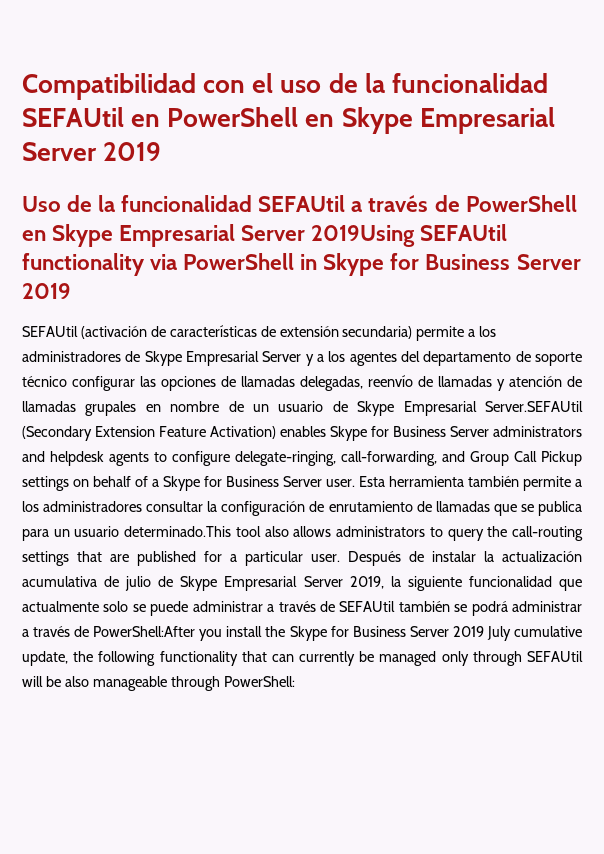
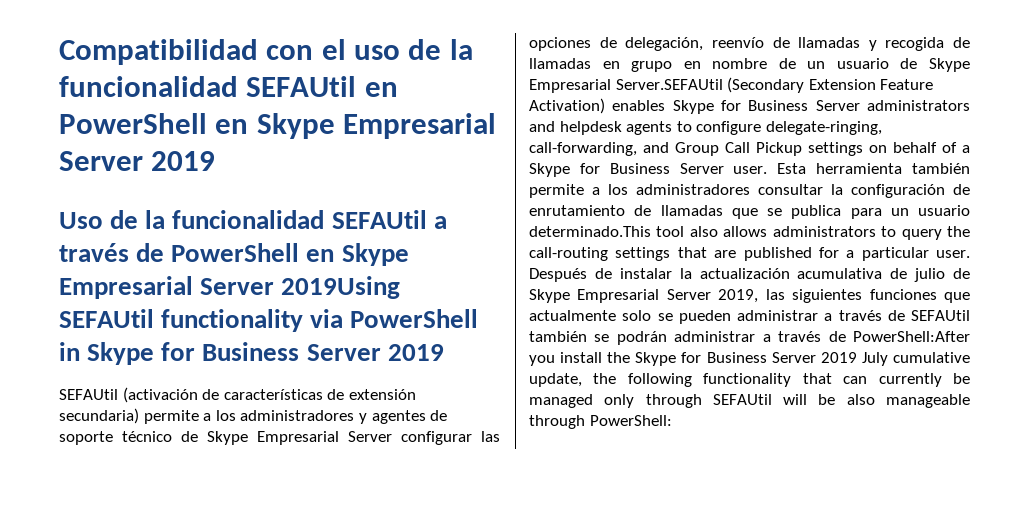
[125,351,582,366] [22,376,67,387] de Skype Empresarial Server y a los agentes del departamento de soporte técnico -> [358,410,448,424] [59,431,392,445] y agentes de soporte técnico de Skype Empresarial Server
[241,376,363,391] llamadas delegadas, -> [625,37,704,51] delegación,
[509,376,582,387] [22,401,137,416] atención de llamadas grupales -> [885,37,970,51] [529,58,673,72] recogida de llamadas en grupo
[390,576,552,591] la siguiente funcionalidad -> [765,289,937,303] las siguientes funciones
[150,601,189,616] puede -> [678,310,731,324] pueden
[471,601,508,616] podrá -> [616,331,667,345] podrán

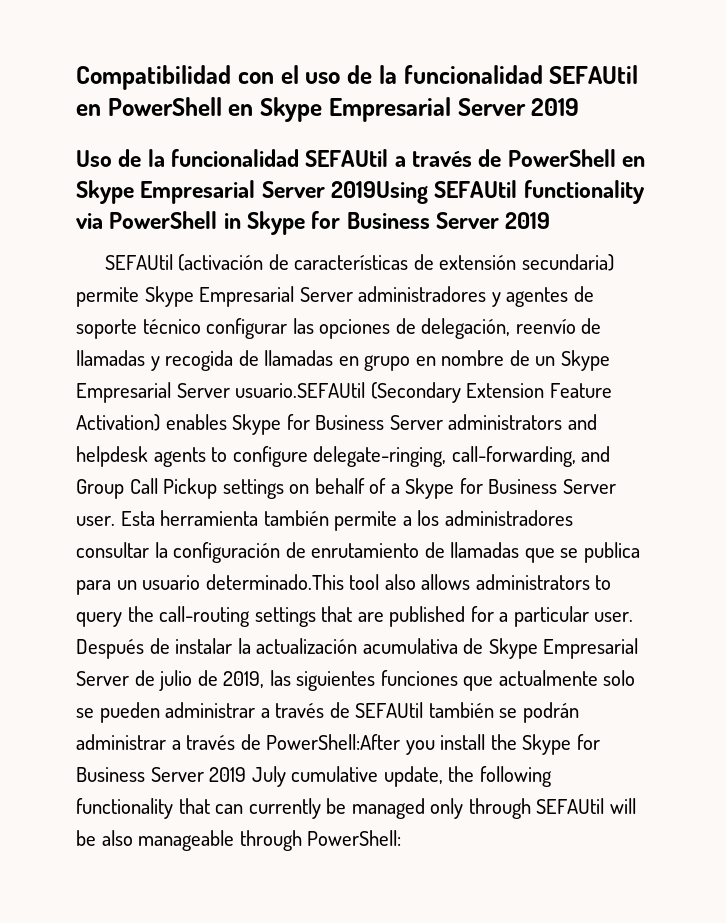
[203,410,236,421] a los -> [144,286,353,307] Skype Empresarial Server
[181,431,392,445] de Skype Empresarial Server -> (201, 326) none
[836,58,970,72] [529,79,723,93] usuario de Skype Empresarial Server.SEFAUtil -> [560,350,610,371] [76,382,366,403] Skype Empresarial Server usuario.SEFAUtil
[914,268,970,282] [529,289,711,303] julio de Skype Empresarial Server -> [488,638,639,659] [76,670,218,691] Skype Empresarial Server de julio de

